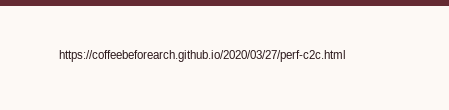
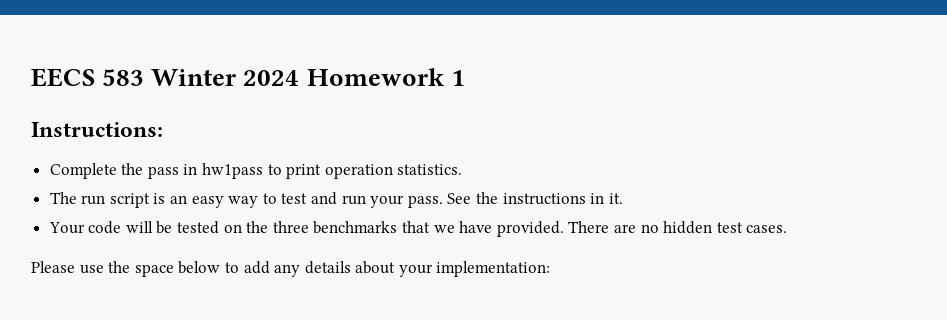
[59,50,346,62] https://coffeebeforearch.github.io/2020/03/27/perf-c2c.html -> [31,68,465,87] [31,122,163,137] [49,163,463,179] [49,192,623,208] [48,221,788,237] [31,261,551,277] EECS 583 Winter 2024 Homework 1 // Instructions: // Complete the pass in hw1pass to print operation statistics. // The run script is an easy way to test and run your pass. See the instructions in it. // Your code will be tested on the three benchmarks that we have provided. There are no hidden test cases. // Please use the space below to add any details about your implementation:

